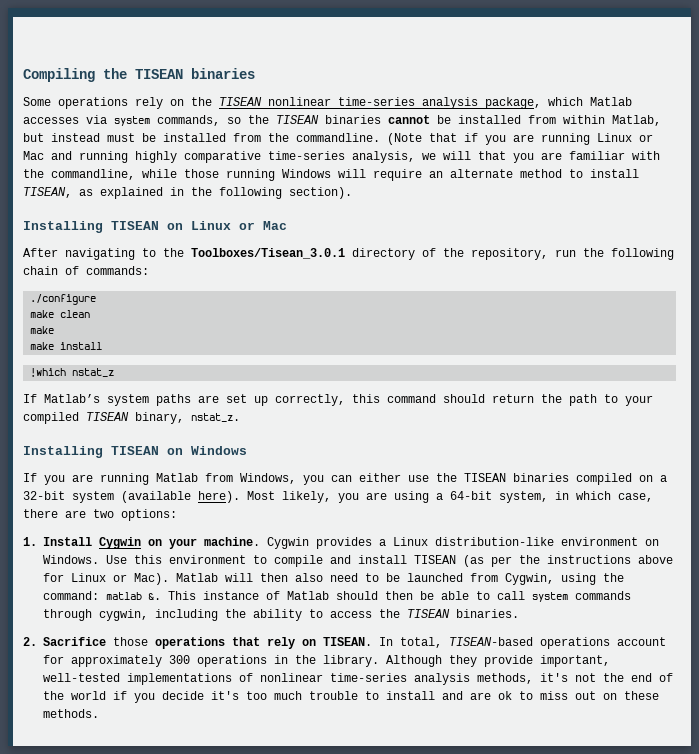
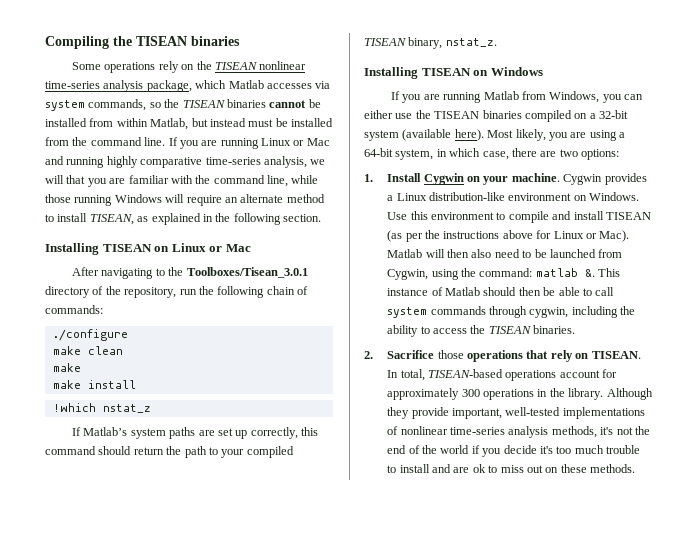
[296,133,478,145] commandline. (Note that if -> [90,137,178,146] command line. If
[51,169,135,180] commandline, -> [213,175,288,187] command line,
[289,187,352,199] section). -> [283,214,321,222] section.

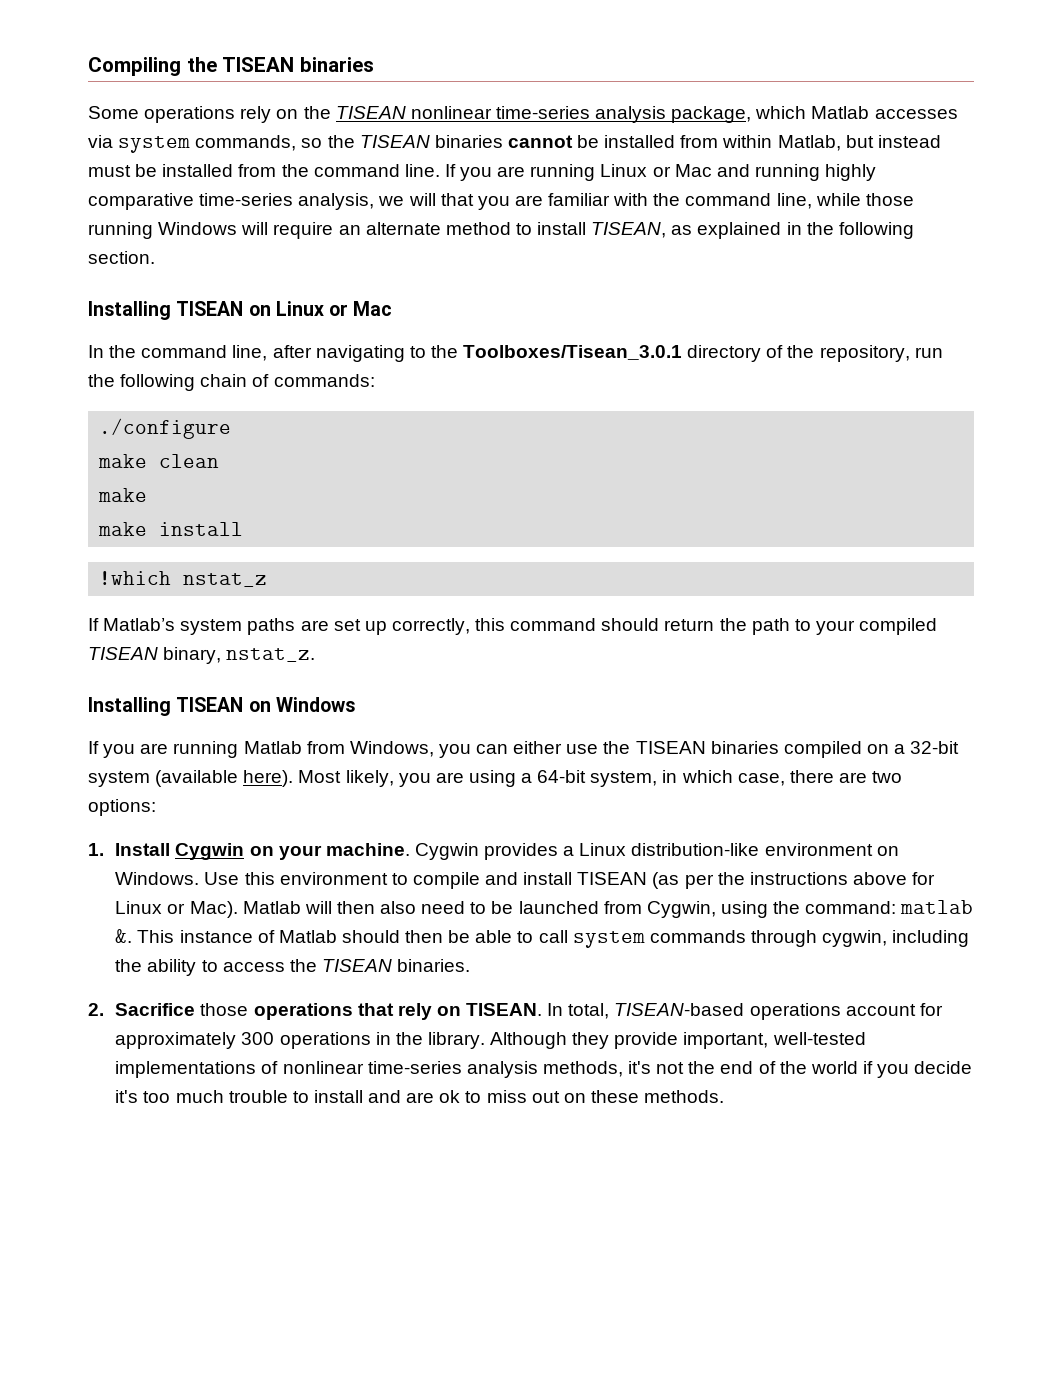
[72,267,100,276] After -> [88,345,312,361] In the command line, after

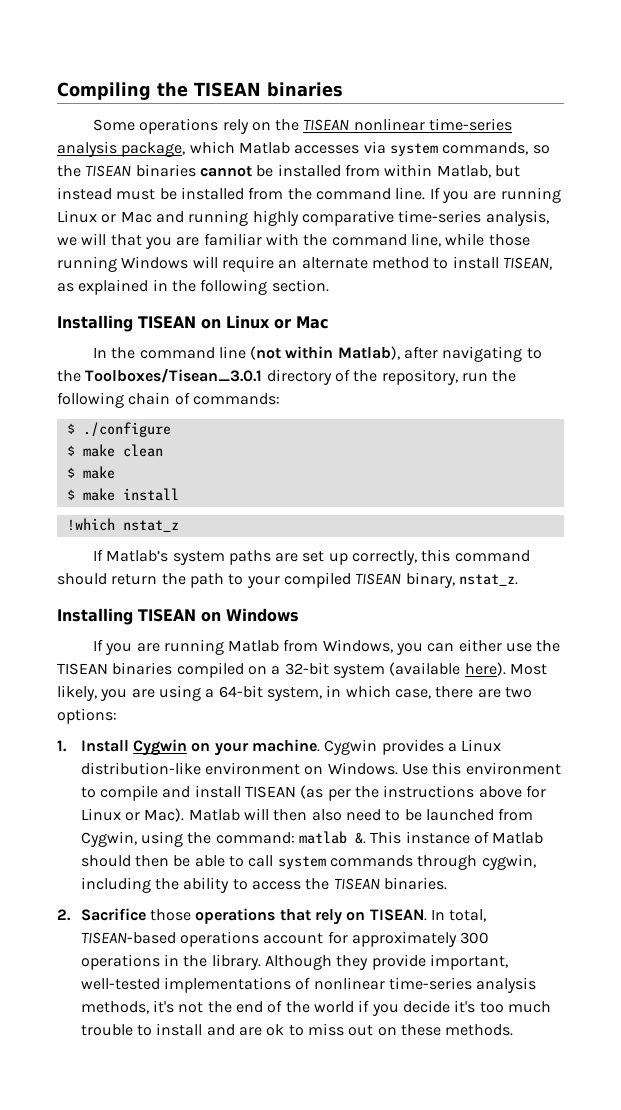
[232,345,268,361] line, -> [218,346,400,360] line (not within Matlab),
(375, 380) none -> [66,423,75,434] $
(232, 428) none -> [66,445,75,456] $
(220, 461) none -> [66,467,75,478] $
(148, 495) none -> [66,489,75,500] $

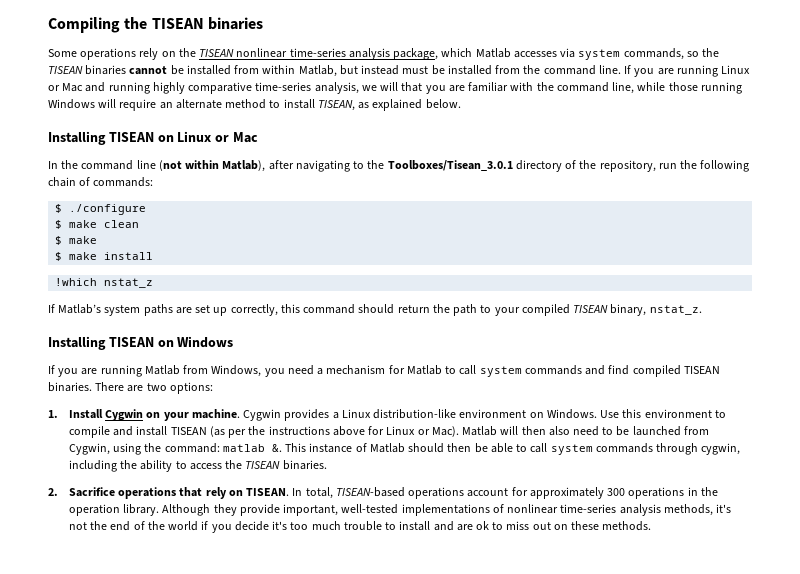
[152,279,329,295] in the following section. -> [425,99,461,109] below.
[427,639,561,652] [57,662,547,678] [57,685,474,701] can either use the TISEAN binaries compiled on a 32-bit system (available here). Most likely, you are using a 64-bit system, in which case, there -> [287,365,720,377] [48,382,125,392] need a mechanism for Matlab to call system commands and find compiled TISEAN binaries. There
[150,909,192,921] those -> (115, 492) none
(208, 961) none -> [68,504,120,516] operation

